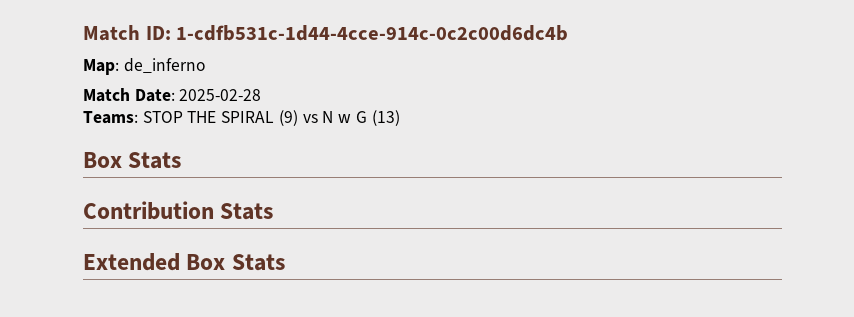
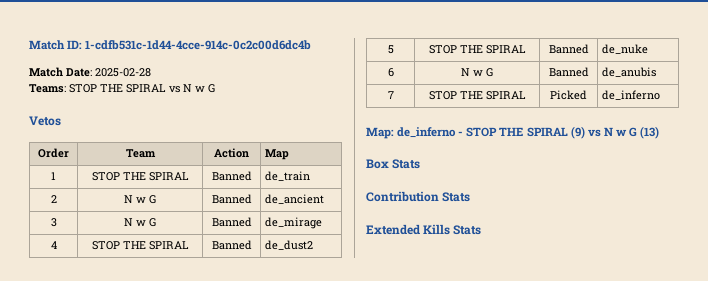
[83,58,205,75] // Map: de_inferno -> (312, 45) none
(275, 117) none -> [169,84,215,93] [29,116,61,126] [38,148,69,158] [125,149,156,158] [214,148,249,158] [265,149,290,160] [51,172,56,180] [91,172,189,181] [211,171,252,181] [265,171,311,181] [50,195,57,203] [123,195,156,204] [211,194,252,204] [265,194,325,204] [50,218,57,227] [123,218,156,227] [211,217,252,227] [265,217,323,229] [50,241,57,249] [91,241,189,250] [211,240,252,250] [265,240,314,250] [387,45,394,54] [428,45,526,54] [548,44,589,54] [602,44,649,54] [387,68,394,77] [461,68,493,77] [548,67,589,77] [602,67,657,77] [387,91,394,99] [428,91,526,100] [550,90,587,100] [602,90,661,100] [366,127,568,139] vs N w G // Vetos // Order | Team | Action | Map // 1 | STOP THE SPIRAL | Banned | de_train // 2 | N w G | Banned | de_ancient // 3 | N w G | Banned | de_mirage // 4 | STOP THE SPIRAL | Banned | de_dust2 // 5 | STOP THE SPIRAL | Banned | de_nuke // 6 | N w G | Banned | de_anubis // 7 | STOP THE SPIRAL | Picked | de_inferno // Map: de_inferno - STOP THE SPIRAL
[186,254,226,270] Box -> [423,224,451,235] Kills

